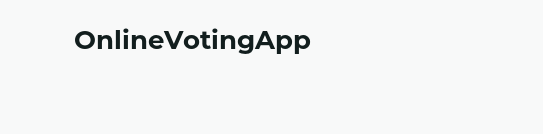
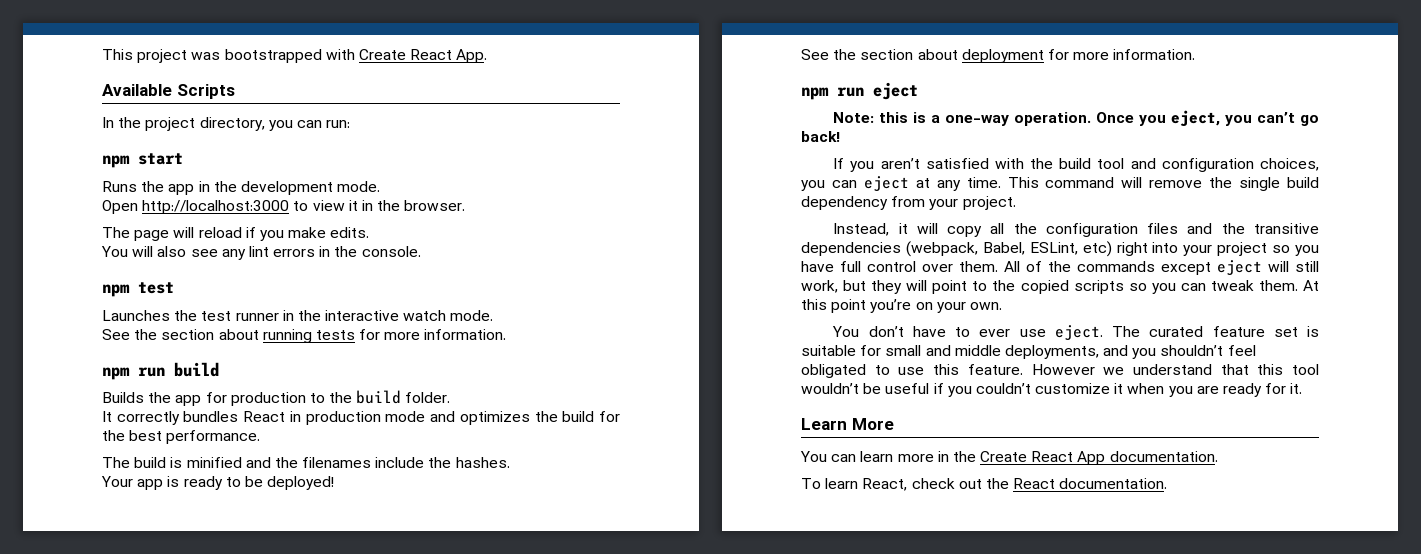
[74,28,311,54] OnlineVotingApp -> [102,49,488,63] [102,84,235,99] [102,117,351,131] [102,153,183,168] [102,181,381,195] [102,200,466,214] [102,227,370,241] [101,246,421,260] [102,282,174,297] [102,310,494,321] [102,329,507,343] [102,362,219,380] [102,390,451,406] [102,411,621,425] [102,430,261,444] [102,457,510,468] [101,476,335,490] [801,49,1196,63] [801,82,918,100] [833,110,1319,126] [801,131,840,142] [833,158,1319,172] [801,176,1319,191] [801,196,1016,210] [833,223,1319,237] [801,241,1319,257] [801,260,1319,275] [801,280,1319,294] [801,299,1002,313] [832,325,1319,340] [801,345,1256,359] [801,364,1319,378] [801,383,1303,397] [801,418,894,430] [800,451,1218,465] [801,478,1168,491] This project was bootstrapped with Create React App. // Available Scripts // In the project directory, you can run: // npm start // Runs the app in the development mode. // Open http://localhost:3000 to view it in the browser. // The page will reload if you make edits. // You will also see any lint errors in the console. // npm test // Launches the test runner in the interactive watch mode. // See the section about running tests for more information. // npm run build // Builds the app for production to the build folder. // It correctly bundles React in production mode and optimizes the build for the best performance. // The build is minified and the filenames include the hashes. // Your app is ready to be deployed! // See the section about deployment for more information. // npm run eject // Note: this is a one-way operation. Once you eject, you can’t go back! // If you aren’t satisfied with the build tool and configuration choices, you can eject at any time. This command will remove the single build dependency from your project. // Instead, it will copy all the configuration files and the transitive dependencies (webpack, Babel, ESLint, etc) right into your project so you have full control over them. All of the commands except eject will still work, but they will point to the copied scripts so you can tweak them. At this point you’re on your own. // You don’t have to ever use eject. The curated feature set is suitable for small and middle deployments, and you shouldn’t feel obligated to use this feature. However we understand that this tool wouldn’t be useful if you couldn’t customize it when you are ready for it. // Learn More // You can learn more in the Create React App documentation. // To learn React, check out the React documentation.

